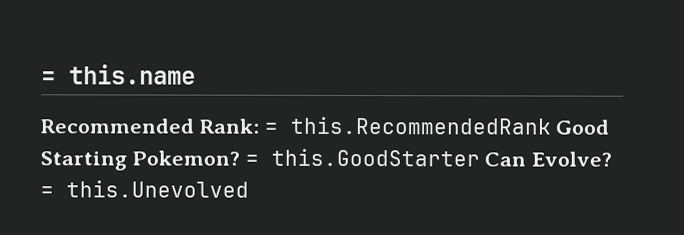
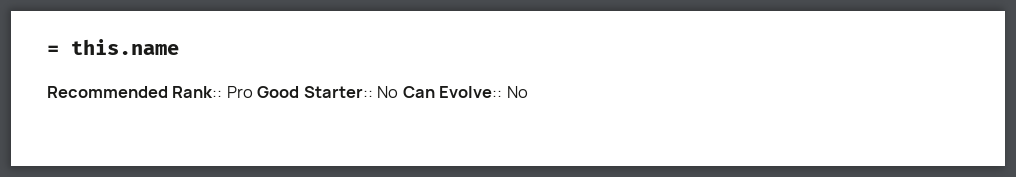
[198,116,610,135] [40,148,613,171] [40,180,249,198] Rank: = this.RecommendedRank Good Starting Pokemon? = this.GoodStarter Can Evolve? = this.Unevolved -> [172,86,528,98] Rank:: Pro Good Starter:: No Can Evolve:: No

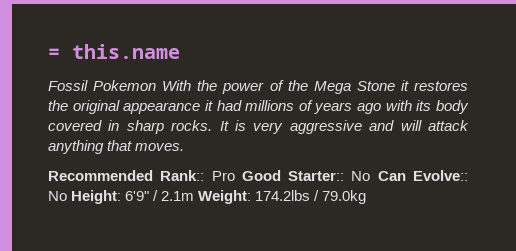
(179, 47) none -> [48,80,469,94] [48,100,469,114] [48,120,469,134] [48,140,185,154] // Fossil Pokemon With the power of the Mega Stone it restores the original appearance it had millions of years ago with its body covered in sharp rocks. It is very aggressive and will attack anything that moves.
(528, 92) none -> [71,190,367,204] Height: 6'9" / 2.1m Weight: 174.2lbs / 79.0kg

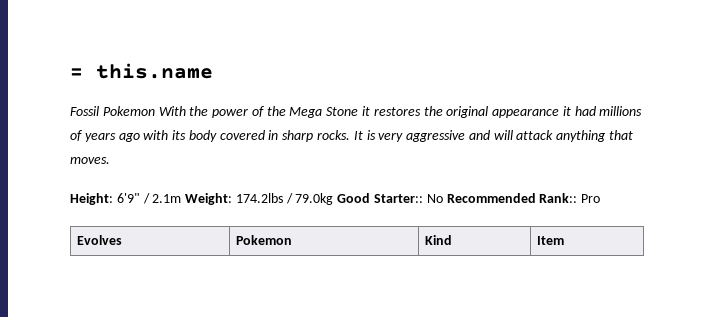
[48,170,468,181] [48,191,67,201] Recommended Rank:: Pro Good Starter:: No Can Evolve:: No -> (110, 160) none
(367, 197) none -> [337,193,601,203] [77,235,123,245] [236,235,293,245] [425,235,453,245] [537,236,565,245] Good Starter:: No Recommended Rank:: Pro // Evolves | Pokemon | Kind | Item

